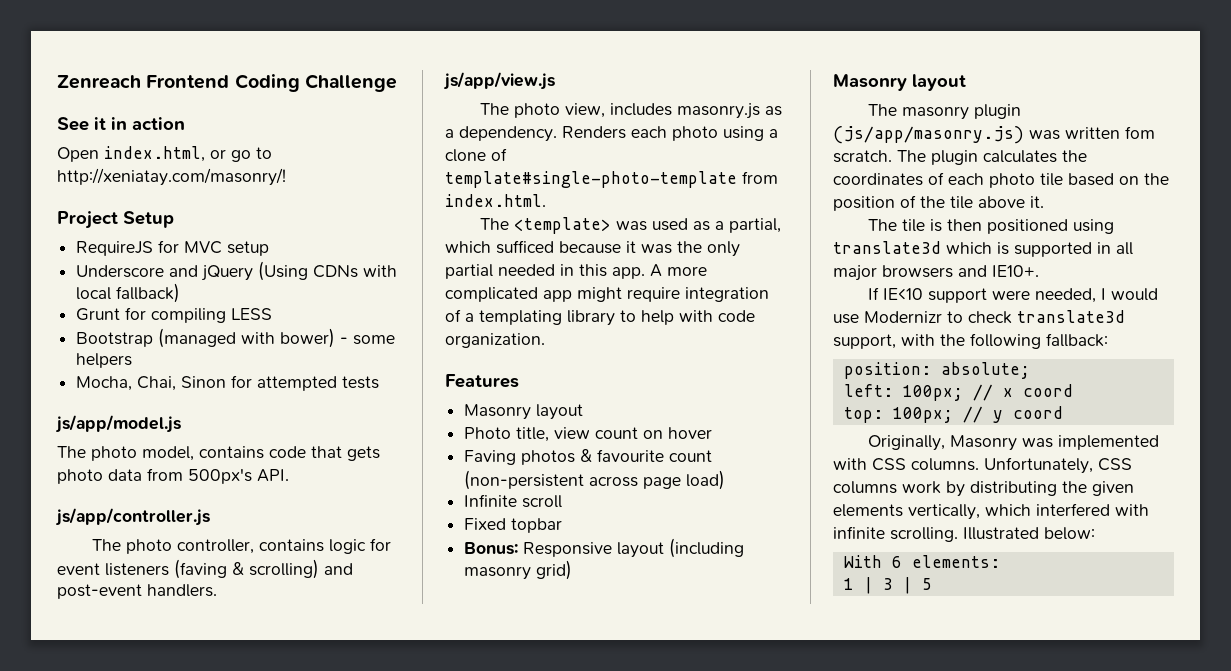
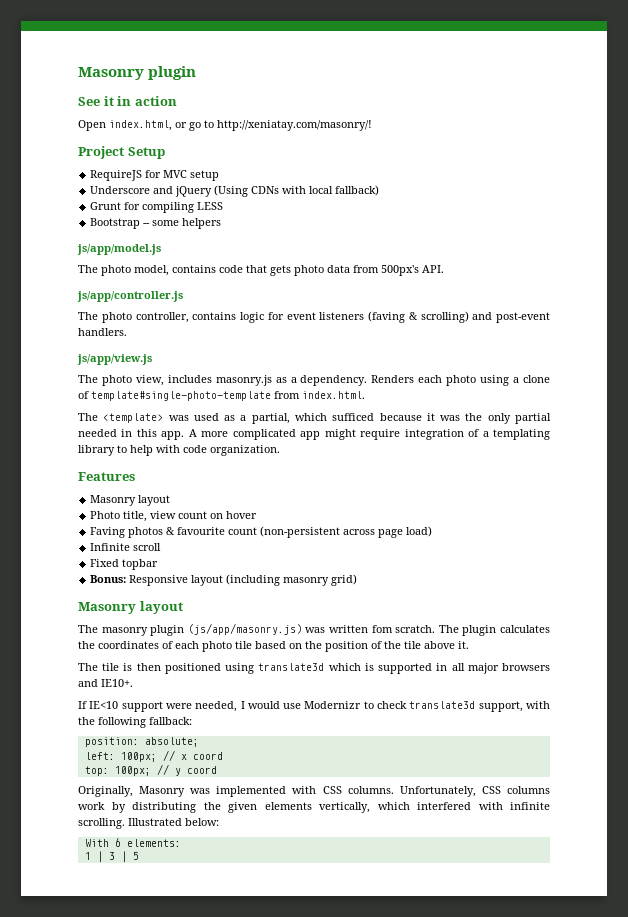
[57,74,397,92] Zenreach Frontend Coding Challenge -> [78,66,197,80] Masonry plugin
[158,328,396,348] [76,353,133,368] [76,375,380,391] (managed with bower) - some helpers // Mocha, Chai, Sinon for attempted tests -> [143,218,222,229] -- some helpers

